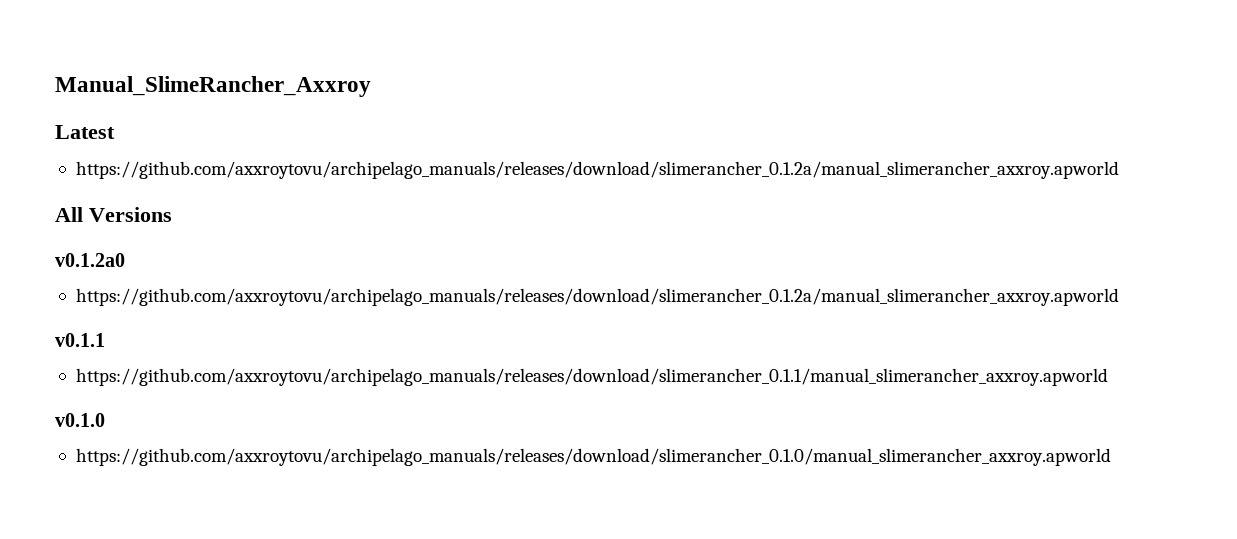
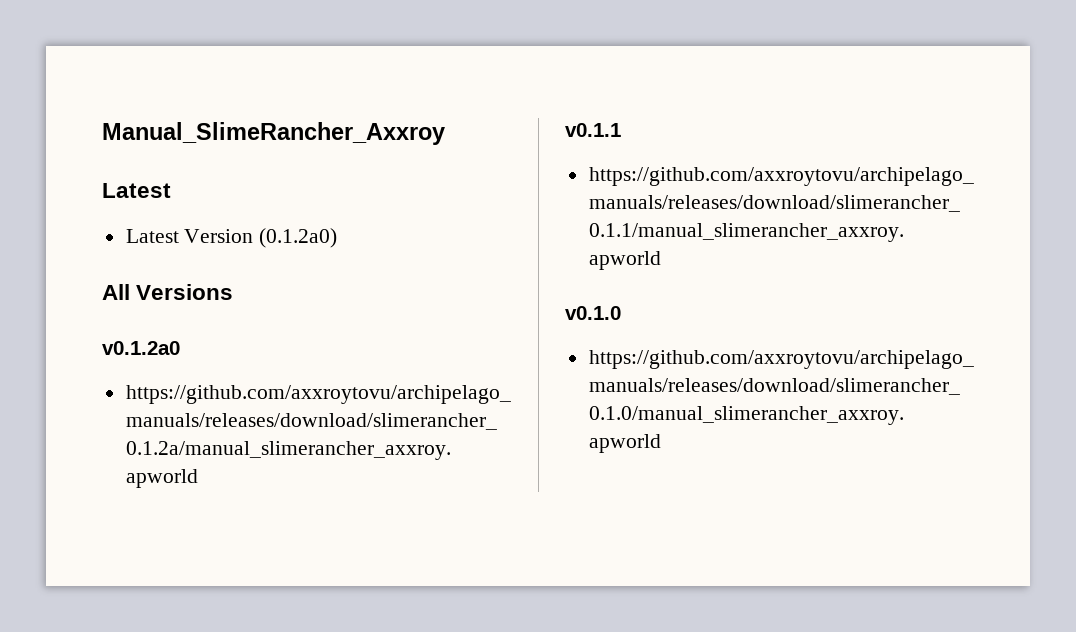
[75,161,1119,179] https://github.com/axxroytovu/archipelago_manuals/releases/download/slimerancher_0.1.2a/manual_slimerancher_axxroy.apworld -> [125,228,338,248] Latest Version (0.1.2a0)

